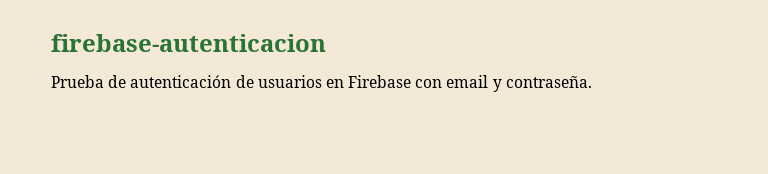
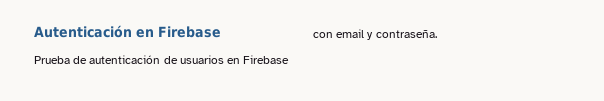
[51,34,326,52] firebase-autenticacion -> [34,25,221,38] Autenticación en Firebase

